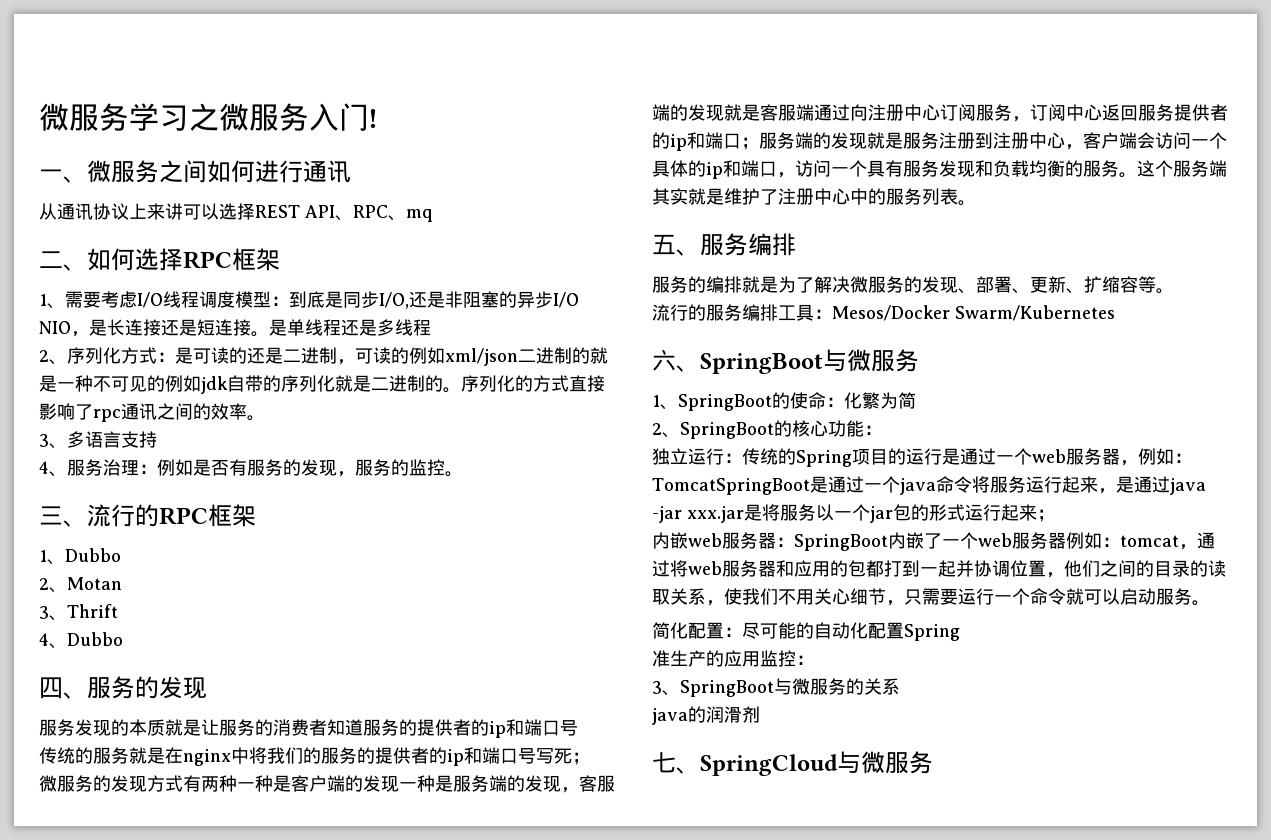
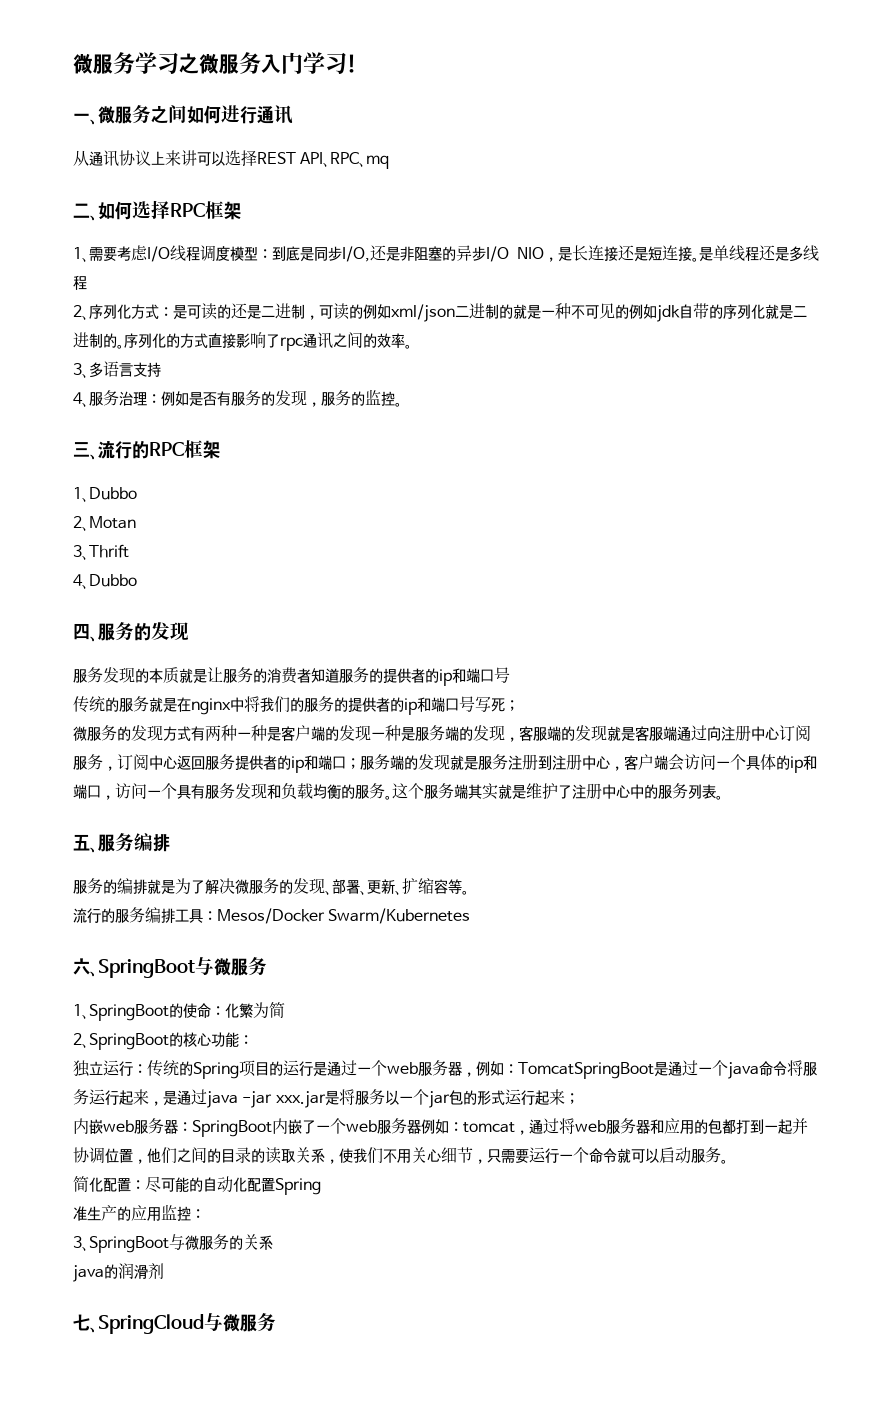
(369, 117) none -> [303,52,347,74] 学习

